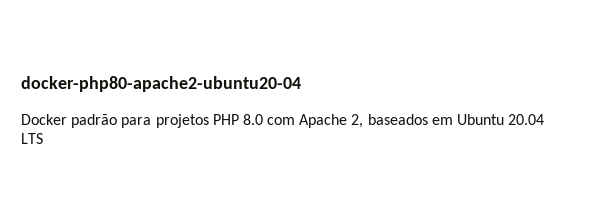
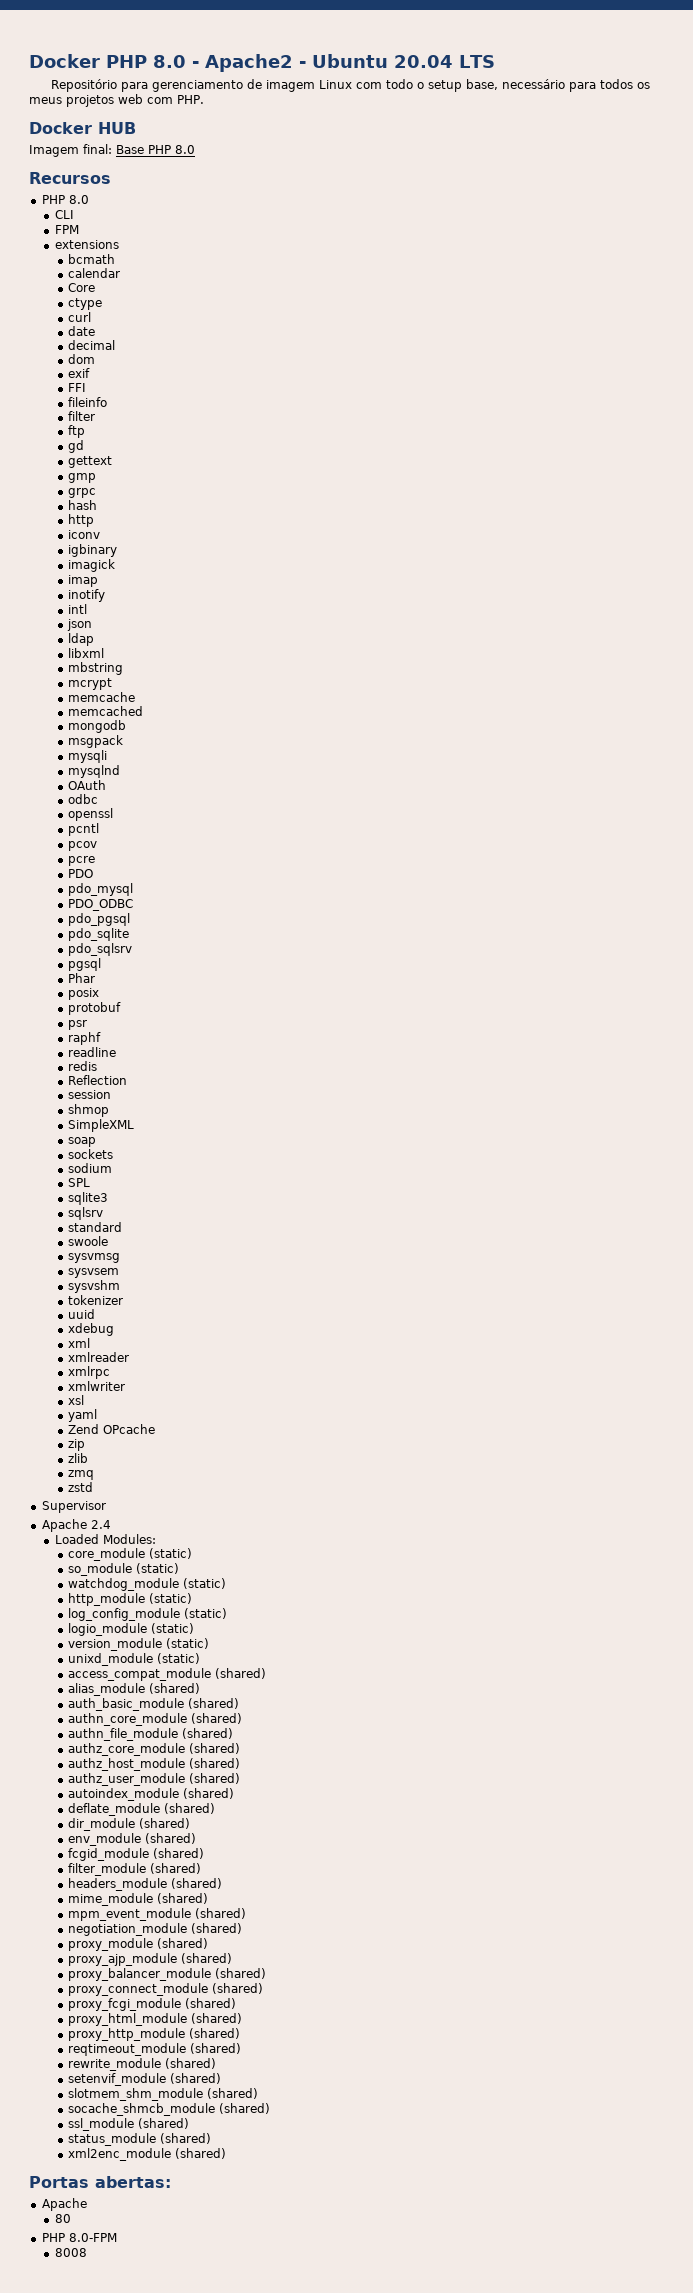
[21,76,301,92] [21,114,545,128] [21,133,43,144] docker-php80-apache2-ubuntu20-04 // Docker padrão para projetos PHP 8.0 com Apache 2, baseados em Ubuntu 20.04 LTS -> [29,54,495,72] [51,79,651,92] [29,94,204,107] [29,122,136,134] [29,144,195,157] [29,172,111,184] [41,195,89,204] [54,210,74,219] [54,225,79,234] [54,240,119,249] [67,254,115,264] [67,268,120,278] [67,283,95,292] [67,298,102,310] [67,312,91,322] [67,326,95,336] [67,340,115,350] [67,354,95,364] [67,368,90,378] [67,383,86,392] [67,397,107,407] [67,411,95,421] [67,425,85,438] [67,440,84,453] [67,456,112,468] [67,473,96,483] [67,488,96,498] [67,500,97,510] [67,514,94,527] [67,530,100,539] [67,544,117,557] [67,559,115,572] [67,575,98,587] [67,589,105,602] [67,604,87,614] [66,619,92,631] [67,633,94,646] [67,648,104,658] [67,662,123,675] [67,678,112,690] [67,692,135,702] [67,706,143,716] [67,720,126,733] [67,735,123,748] [67,750,107,763] [67,765,120,778] [67,780,106,790] [67,794,98,804] [67,808,113,821] [67,823,99,836] [67,841,97,851] [67,856,95,866] [67,869,93,878] [67,883,133,896] [67,899,133,911] [67,913,130,926] [67,928,129,941] [67,943,132,956] [67,958,101,971] [67,973,95,983] [67,988,99,1000] [67,1002,121,1015] [67,1020,87,1030] [67,1032,101,1045] [67,1047,116,1057] [67,1061,97,1071] [67,1075,127,1085] [67,1090,111,1099] [67,1104,109,1117] [67,1119,134,1132] [67,1137,96,1147] [67,1149,113,1159] [67,1163,112,1173] [67,1178,90,1187] [67,1192,108,1205] [67,1207,103,1220] [67,1222,122,1232] [67,1236,108,1246] [67,1253,120,1263] [67,1268,119,1278] [67,1280,120,1293] [67,1295,123,1305] [67,1309,95,1319] [67,1323,114,1336] [67,1338,90,1348] [67,1352,129,1362] [67,1366,110,1379] [67,1381,125,1391] [67,1395,84,1405] [67,1409,97,1422] [67,1424,155,1434] [67,1439,85,1451] [67,1453,88,1463] [67,1470,94,1480] [67,1482,93,1492] [41,1501,106,1513] [41,1519,111,1532] [54,1534,156,1544] [67,1548,192,1561] [67,1563,179,1576] [67,1578,226,1591] [67,1593,192,1606] [67,1608,227,1621] [67,1623,194,1636] [67,1638,209,1651] [67,1653,200,1666] [67,1668,266,1681] [67,1683,200,1696] [67,1698,239,1711] [67,1713,242,1726] [67,1728,233,1741] [67,1743,240,1756] [67,1758,240,1771] [67,1773,240,1786] [67,1788,234,1801] [67,1803,215,1816] [67,1818,190,1831] [67,1833,196,1846] [67,1848,204,1861] [67,1863,201,1876] [67,1878,222,1891] [67,1893,208,1906] [67,1908,246,1921] [67,1923,242,1936] [67,1938,208,1951] [67,1953,232,1966] [67,1968,266,1981] [67,1983,263,1996] [67,1998,236,2011] [67,2013,242,2026] [67,2028,240,2041] [67,2043,241,2056] [67,2058,216,2071] [67,2073,221,2086] [67,2088,258,2101] [67,2103,270,2116] [67,2118,189,2131] [67,2133,211,2146] [67,2148,226,2161] [29,2176,171,2188] [41,2198,87,2211] [54,2214,71,2223] [41,2233,117,2242] [54,2248,87,2257] Docker PHP 8.0 - Apache2 - Ubuntu 20.04 LTS // Repositório para gerenciamento de imagem Linux com todo o setup base, necessário para todos os meus projetos web com PHP. // Docker HUB // Imagem final: Base PHP 8.0 // Recursos // PHP 8.0 // CLI // FPM // extensions // bcmath // calendar // Core // ctype // curl // date // decimal // dom // exif // FFI // fileinfo // filter // ftp // gd // gettext // gmp // grpc // hash // http // iconv // igbinary // imagick // imap // inotify // intl // json // ldap // libxml // mbstring // mcrypt // memcache // memcached // mongodb // msgpack // mysqli // mysqlnd // OAuth // odbc // openssl // pcntl // pcov // pcre // PDO // pdo_mysql // PDO_ODBC // pdo_pgsql // pdo_sqlite // pdo_sqlsrv // pgsql // Phar // posix // protobuf // psr // raphf // readline // redis // Reflection // session // shmop // SimpleXML // soap // sockets // sodium // SPL // sqlite3 // sqlsrv // standard // swoole // sysvmsg // sysvsem // sysvshm // tokenizer // uuid // xdebug // xml // xmlreader // xmlrpc // xmlwriter // xsl // yaml // Zend OPcache // zip // zlib // zmq // zstd // Supervisor // Apache 2.4 // Loaded Modules: // core_module (static) // so_module (static) // watchdog_module (static) // http_module (static) // log_config_module (static) // logio_module (static) // version_module (static) // unixd_module (static) // access_compat_module (shared) // alias_module (shared) // auth_basic_module (shared) // authn_core_module (shared) // authn_file_module (shared) // authz_core_module (shared) // authz_host_module (shared) // authz_user_module (shared) // autoindex_module (shared) // deflate_module (shared) // dir_module (shared) // env_module (shared) // fcgid_module (shared) // filter_module (shared) // headers_module (shared) // mime_module (shared) // mpm_event_module (shared) // negotiation_module (shared) // proxy_module (shared) // proxy_ajp_module (shared) // proxy_balancer_module (shared) // proxy_connect_module (shared) // proxy_fcgi_module (shared) // proxy_html_module (shared) // proxy_http_module (shared) // reqtimeout_module (shared) // rewrite_module (shared) // setenvif_module (shared) // slotmem_shm_module (shared) // socache_shmcb_module (shared) // ssl_module (shared) // status_module (shared) // xml2enc_module (shared) // Portas abertas: // Apache // 80 // PHP 8.0-FPM // 8008

